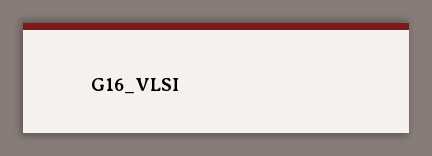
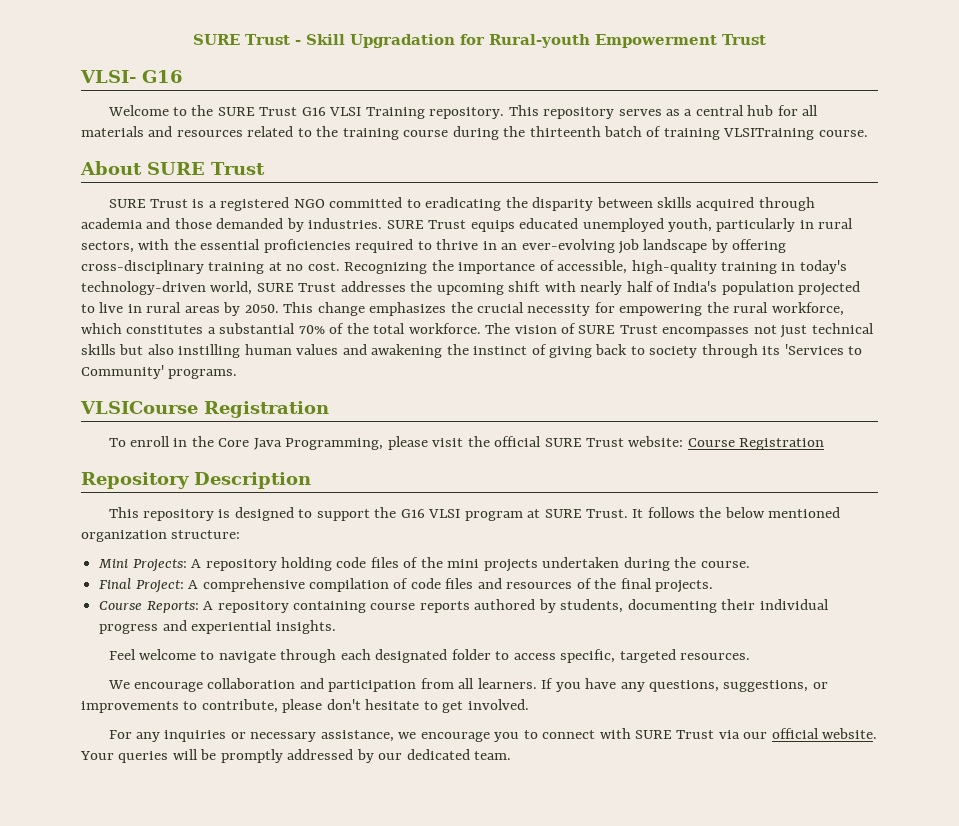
[91,78,179,94] G16_VLSI -> [192,34,767,48] [80,70,183,83] [107,105,819,119] [81,126,868,140] [80,161,265,175] [108,197,815,211] [81,218,854,232] [81,239,787,254] [81,260,847,274] [81,281,861,296] [81,302,844,316] [81,323,874,338] [81,344,863,358] [81,365,238,379] [80,401,329,418] [108,436,825,450] [81,472,311,489] [108,507,841,521] [81,530,241,542] [98,557,750,572] [99,578,714,593] [99,599,829,613] [99,620,336,634] [108,649,750,663] [107,678,828,692] [81,699,529,713] [108,728,878,742] [80,749,512,763] SURE Trust - Skill Upgradation for Rural-youth Empowerment Trust // VLSI- G16 // Welcome to the SURE Trust G16 VLSI Training repository. This repository serves as a central hub for all materials and resources related to the training course during the thirteenth batch of training VLSITraining course. // About SURE Trust // SURE Trust is a registered NGO committed to eradicating the disparity between skills acquired through academia and those demanded by industries. SURE Trust equips educated unemployed youth, particularly in rural sectors, with the essential proficiencies required to thrive in an ever-evolving job landscape by offering cross-disciplinary training at no cost. Recognizing the importance of accessible, high-quality training in today's technology-driven world, SURE Trust addresses the upcoming shift with nearly half of India's population projected to live in rural areas by 2050. This change emphasizes the crucial necessity for empowering the rural workforce, which constitutes a substantial 70% of the total workforce. The vision of SURE Trust encompasses not just technical skills but also instilling human values and awakening the instinct of giving back to society through its 'Services to Community' programs. // VLSICourse Registration // To enroll in the Core Java Programming, please visit the official SURE Trust website: Course Registration // Repository Description // This repository is designed to support the G16 VLSI program at SURE Trust. It follows the below mentioned organization structure: // Mini Projects: A repository holding code files of the mini projects undertaken during the course. // Final Project: A comprehensive compilation of code files and resources of the final projects. // Course Reports: A repository containing course reports authored by students, documenting their individual progress and experiential insights. // Feel welcome to navigate through each designated folder to access specific, targeted resources. // We encourage collaboration and participation from all learners. If you have any questions, suggestions, or improvements to contribute, please don't hesitate to get involved. // For any inquiries or necessary assistance, we encourage you to connect with SURE Trust via our official website. Your queries will be promptly addressed by our dedicated team.

